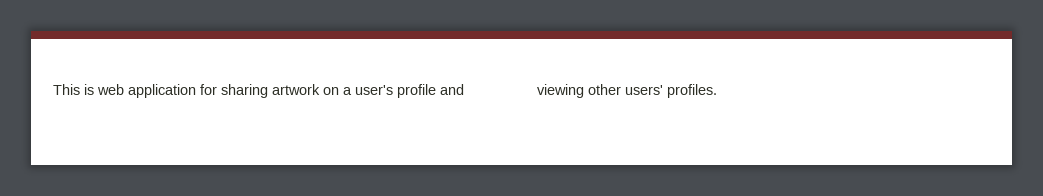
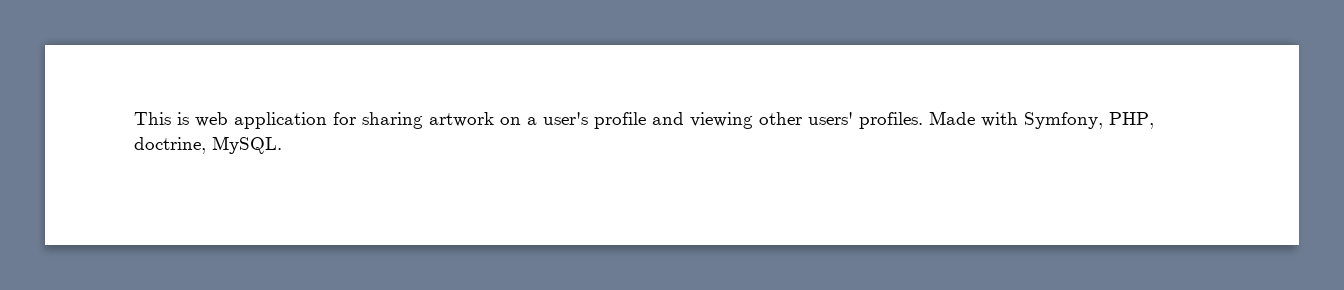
(717, 91) none -> [929,111,1154,129] [134,136,282,154] Made with Symfony, PHP, doctrine, MySQL.

